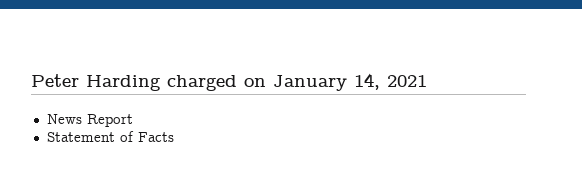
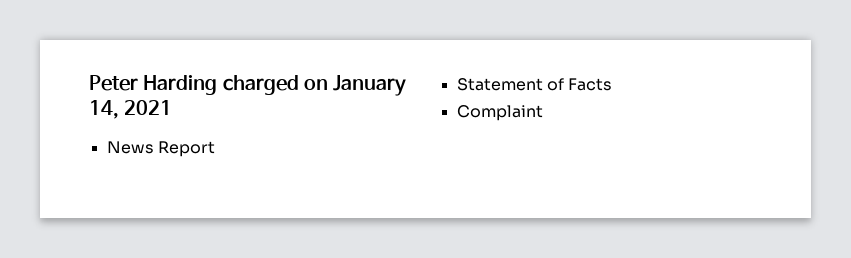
(174, 137) none -> [456,105,543,121] // Complaint

